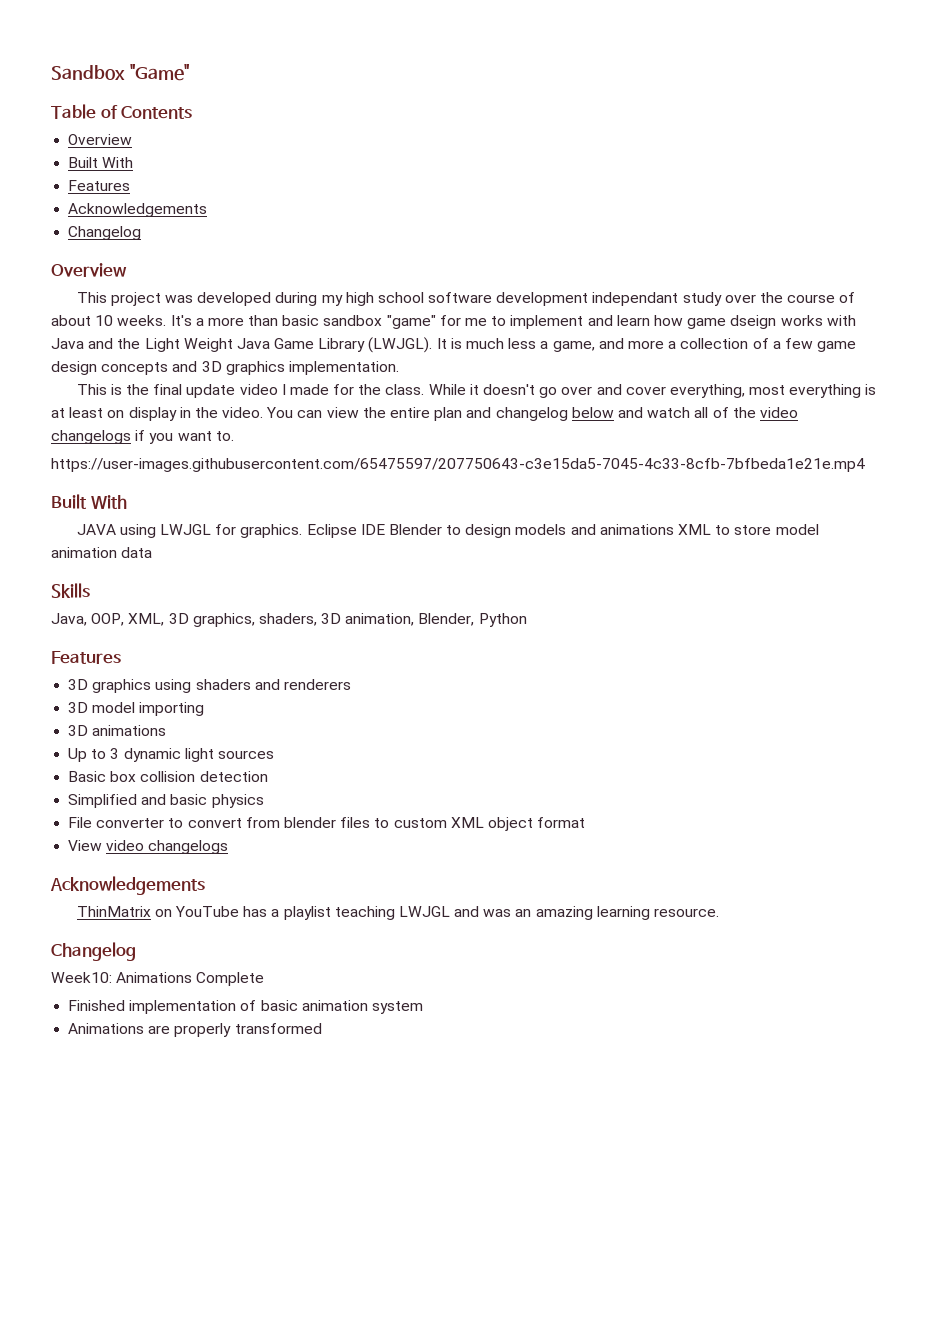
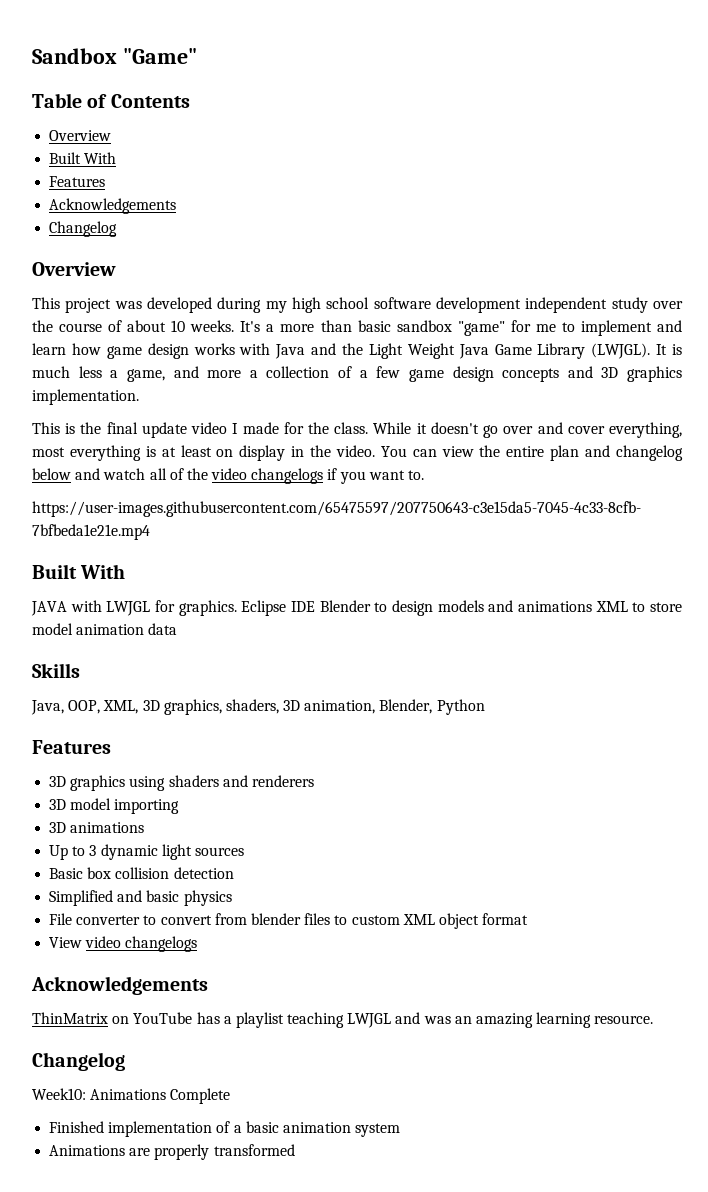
[592,292,679,306] independant -> [525,297,608,313] independent
[730,315,777,329] dseign -> [147,343,189,359] design
[119,524,156,538] using -> [70,600,102,612] with
(257, 1005) none -> [233,1125,242,1133] a

